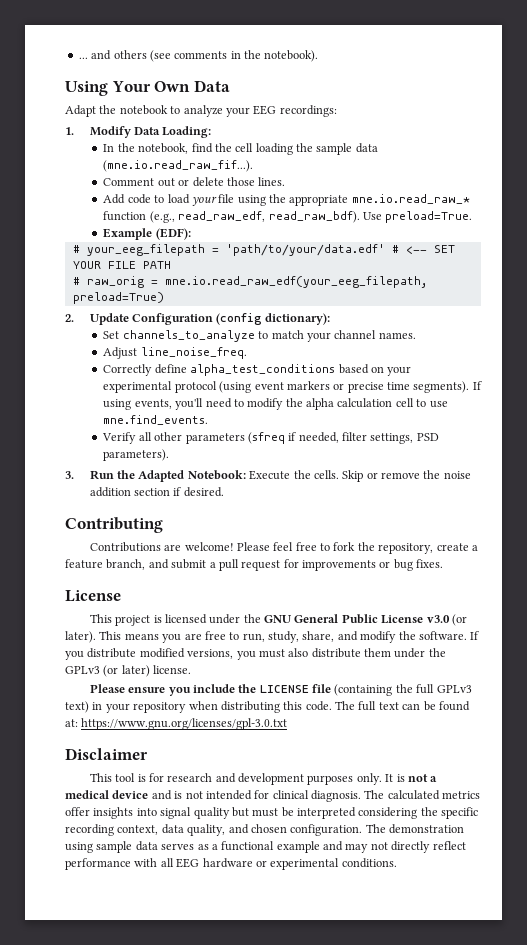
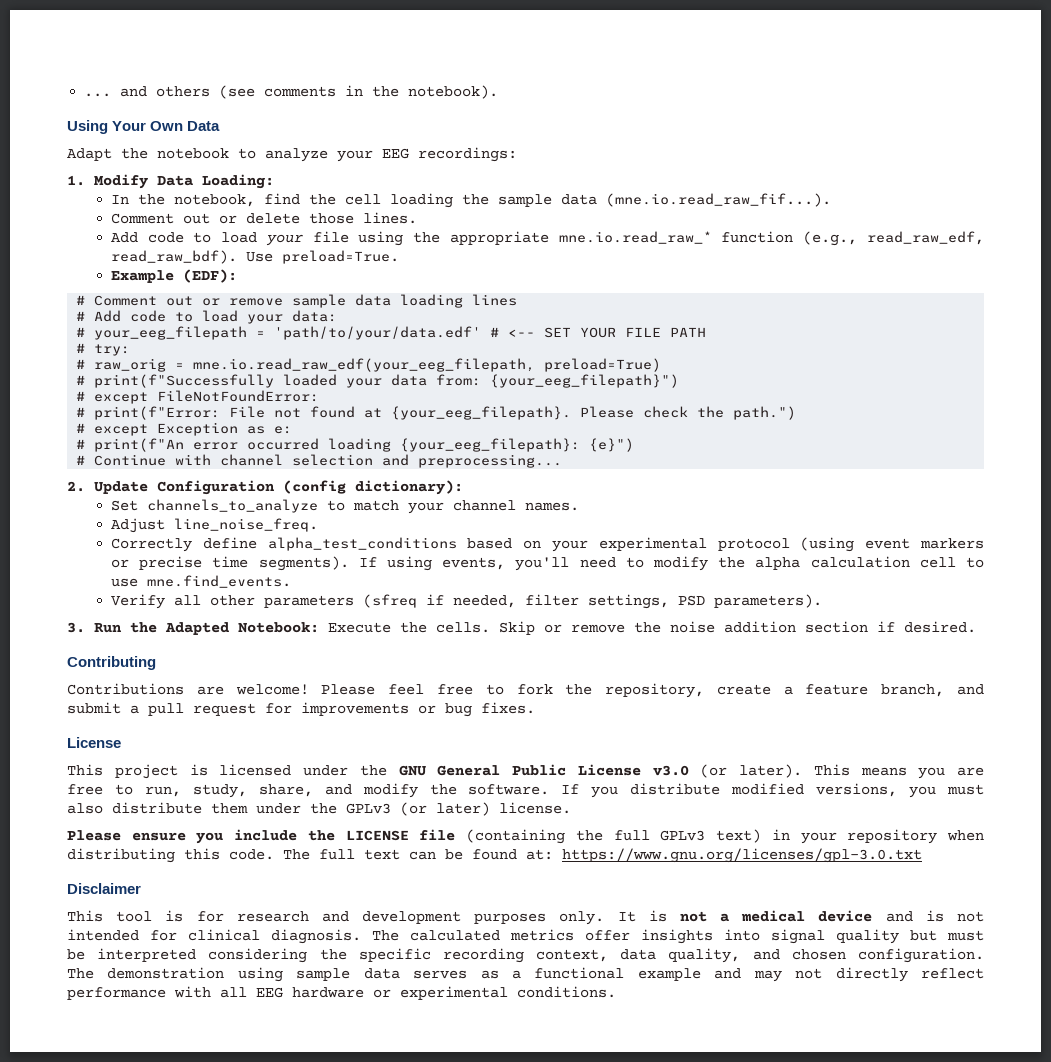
(191, 234) none -> [76,294,518,308] [76,310,338,324] // # Comment out or remove sample data loading lines // # Add code to load your data:
(171, 265) none -> [76,343,131,356] // # try:
(164, 298) none -> [76,374,680,388] [76,390,320,404] [76,406,797,420] [76,422,293,436] [76,438,635,452] [76,454,563,468] // # print(f"Successfully loaded your data from: {your_eeg_filepath}") // # except FileNotFoundError: // # print(f"Error: File not found at {your_eeg_filepath}. Please check the path.") // # except Exception as e: // # print(f"An error occurred loading {your_eeg_filepath}: {e}") // # Continue with channel selection and preprocessing...

